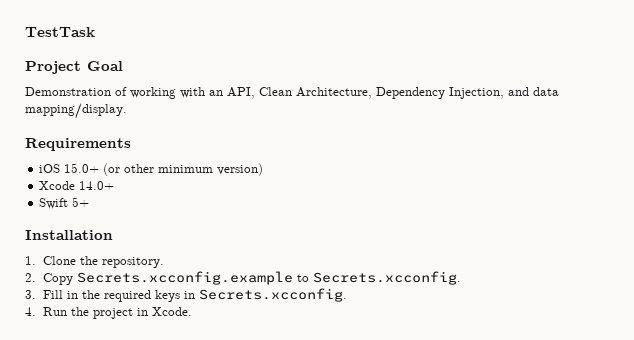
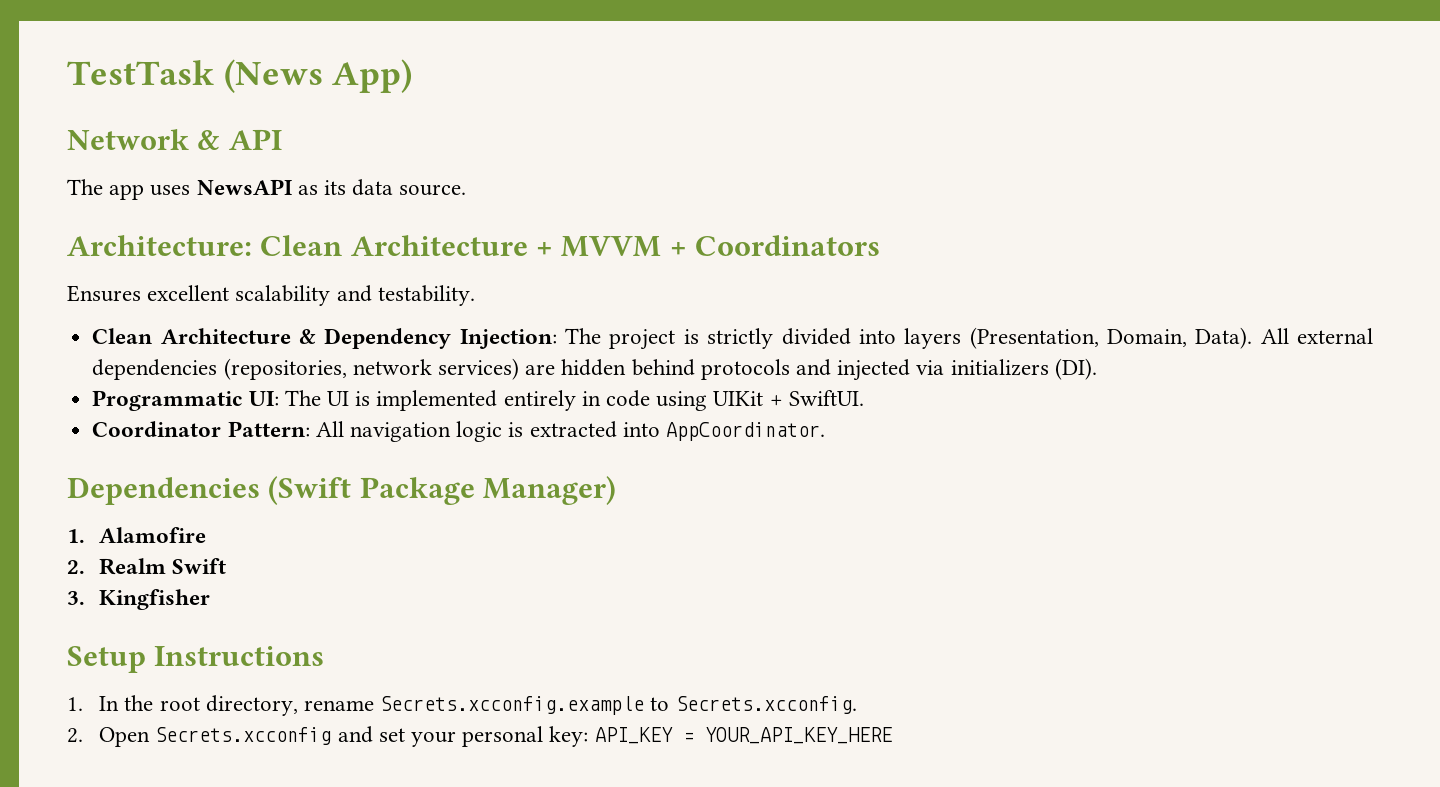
[25,61,123,74] [25,87,559,99] [25,103,127,119] [25,138,131,151] [39,163,264,176] [39,181,115,190] [39,197,90,209] [25,230,113,240] [25,256,165,268] [25,271,462,285] [25,288,348,302] [25,307,193,319] // Project Goal // Demonstration of working with an API, Clean Architecture, Dependency Injection, and data mapping/display. // Requirements // iOS 15.0+ (or other minimum version) // Xcode 14.0+ // Swift 5+ // Installation // 1. Clone the repository. // 2. Copy Secrets.xcconfig.example to Secrets.xcconfig. // 3. Fill in the required keys in Secrets.xcconfig. // 4. Run the project in Xcode. -> [223,59,413,93] [67,129,282,150] [67,179,467,200] [67,235,881,257] [67,285,475,306] [92,327,1374,350] [92,358,1097,381] [92,390,864,411] [92,421,825,442] [67,476,617,505] [67,527,207,543] [67,558,227,575] [67,589,211,610] [67,646,325,673] [67,695,857,716] [67,726,892,747] (News App) // Network & API // The app uses NewsAPI as its data source. // Architecture: Clean Architecture + MVVM + Coordinators // Ensures excellent scalability and testability. // Clean Architecture & Dependency Injection: The project is strictly divided into layers (Presentation, Domain, Data). All external dependencies (repositories, network services) are hidden behind protocols and injected via initializers (DI). // Programmatic UI: The UI is implemented entirely in code using UIKit + SwiftUI. // Coordinator Pattern: All navigation logic is extracted into AppCoordinator. // Dependencies (Swift Package Manager) // 1. Alamofire // 2. Realm Swift // 3. Kingfisher // Setup Instructions // 1. In the root directory, rename Secrets.xcconfig.example to Secrets.xcconfig. // 2. Open Secrets.xcconfig and set your personal key: API_KEY = YOUR_API_KEY_HERE

